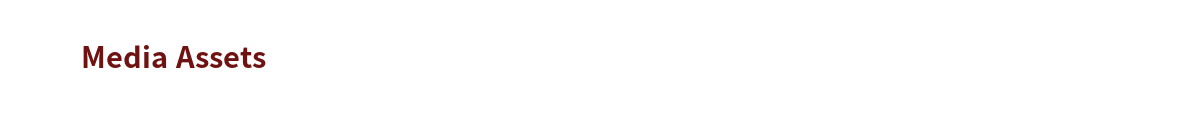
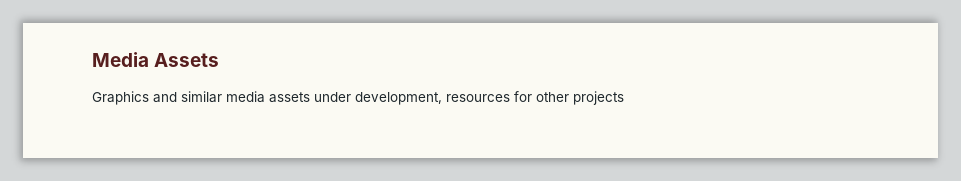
(266, 57) none -> [92,91,624,105] // Graphics and similar media assets under development, resources for other projects

